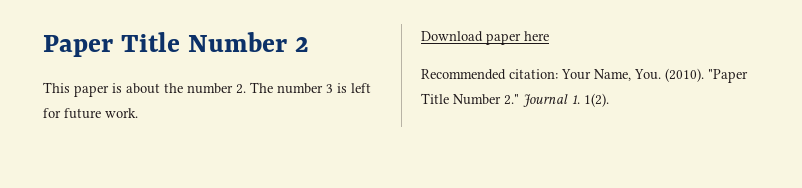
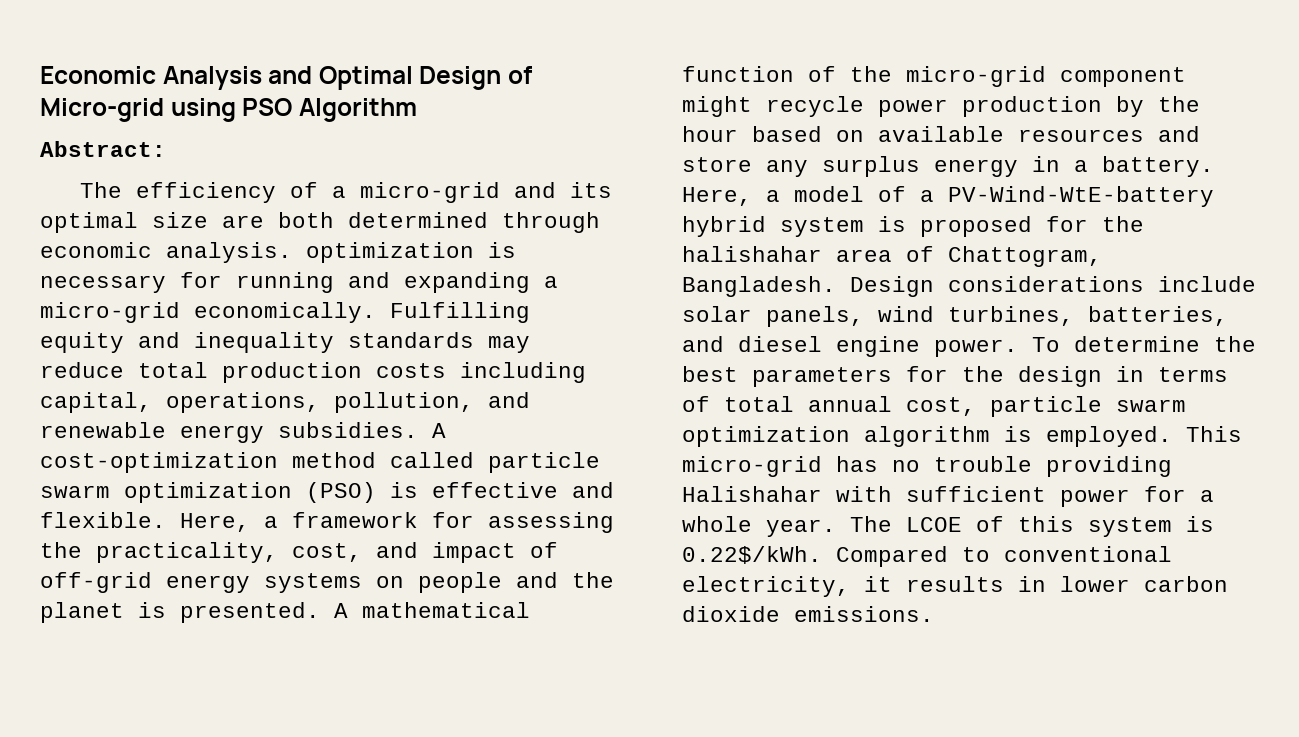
[43,32,310,57] [43,82,371,97] [43,108,138,119] [421,31,549,45] [421,68,748,83] [421,93,609,107] Paper Title Number 2 // This paper is about the number 2. The number 3 is left for future work. // Download paper here // Recommended citation: Your Name, You. (2010). "Paper Title Number 2." Journal 1. 1(2). -> [40,66,534,90] [40,98,417,122] [40,141,166,157] [79,182,612,203] [40,212,600,233] [40,242,516,263] [40,272,558,293] [40,302,530,323] [40,332,530,353] [40,362,586,383] [40,392,530,413] [40,422,446,443] [40,452,600,473] [40,482,614,503] [40,512,614,533] [40,542,558,563] [40,572,614,593] [40,602,530,623] [682,66,1186,87] [682,96,1200,117] [682,126,1200,142] [682,156,1214,177] [682,186,1214,207] [682,216,1144,237] [682,246,1102,267] [682,276,1256,297] [682,306,1228,327] [682,336,1256,357] [682,366,1228,387] [682,396,1186,417] [682,426,1242,447] [682,456,1172,477] [682,486,1214,507] [682,516,1214,537] [682,546,1172,567] [682,576,1228,597] [682,606,934,622] Economic Analysis and Optimal Design of Micro-grid using PSO Algorithm // Abstract: // The efficiency of a micro-grid and its optimal size are both determined through economic analysis. optimization is necessary for running and expanding a micro-grid economically. Fulfilling equity and inequality standards may reduce total production costs including capital, operations, pollution, and renewable energy subsidies. A cost-optimization method called particle swarm optimization (PSO) is effective and flexible. Here, a framework for assessing the practicality, cost, and impact of off-grid energy systems on people and the planet is presented. A mathematical function of the micro-grid component might recycle power production by the hour based on available resources and store any surplus energy in a battery. Here, a model of a PV-Wind-WtE-battery hybrid system is proposed for the halishahar area of Chattogram, Bangladesh. Design considerations include solar panels, wind turbines, batteries, and diesel engine power. To determine the best parameters for the design in terms of total annual cost, particle swarm optimization algorithm is employed. This micro-grid has no trouble providing Halishahar with sufficient power for a whole year. The LCOE of this system is 0.22$/kWh. Compared to conventional electricity, it results in lower carbon dioxide emissions.

